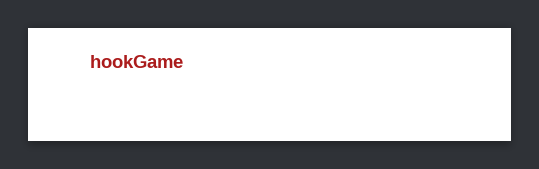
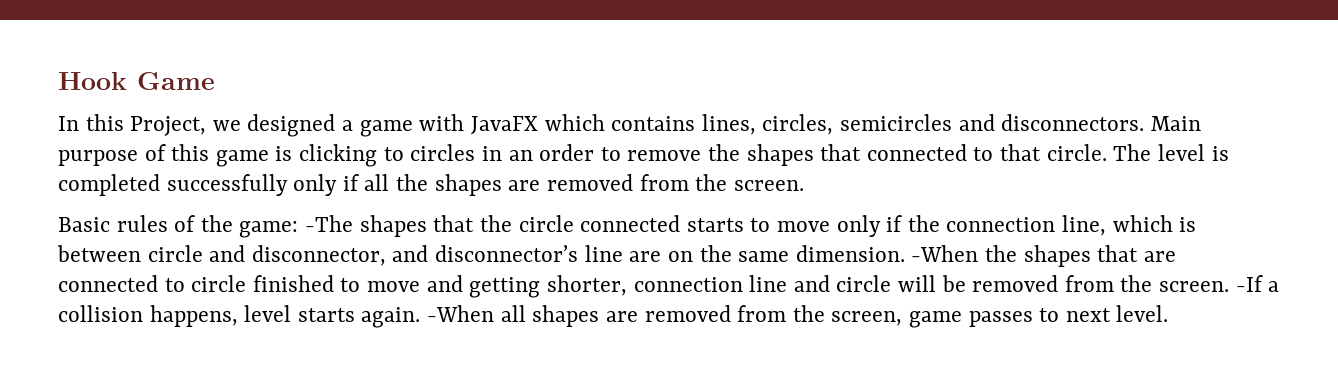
[90,55,183,68] hookGame -> [58,72,215,90] [58,114,1201,137] [58,144,1229,167] [58,174,804,196] [58,215,1197,238] [57,245,1176,267] [58,275,1280,298] [58,305,1169,328] Hook Game // In this Project, we designed a game with JavaFX which contains lines, circles, semicircles and disconnectors. Main purpose of this game is clicking to circles in an order to remove the shapes that connected to that circle. The level is completed successfully only if all the shapes are removed from the screen. // Basic rules of the game: -The shapes that the circle connected starts to move only if the connection line, which is between circle and disconnector, and disconnector’s line are on the same dimension. -When the shapes that are connected to circle finished to move and getting shorter, connection line and circle will be removed from the screen. -If a collision happens, level starts again. -When all shapes are removed from the screen, game passes to next level.

